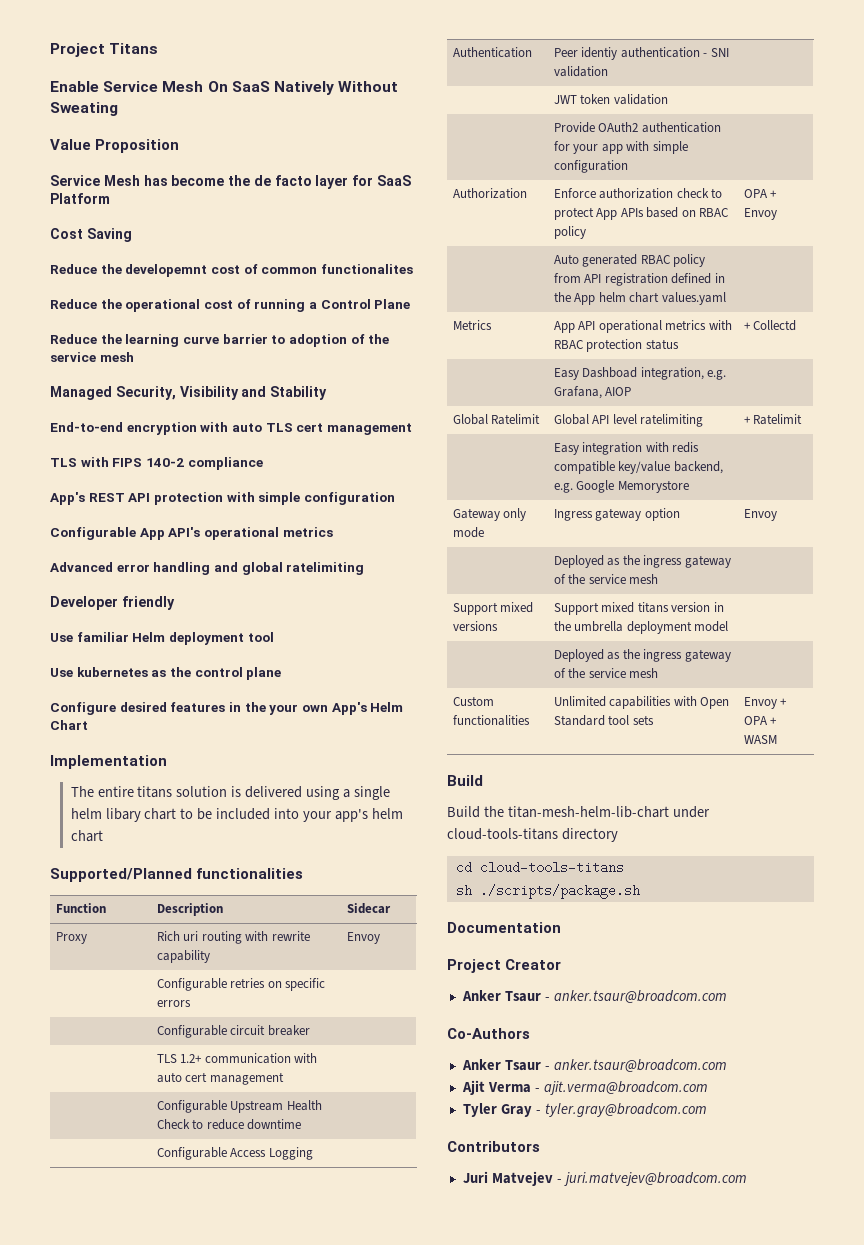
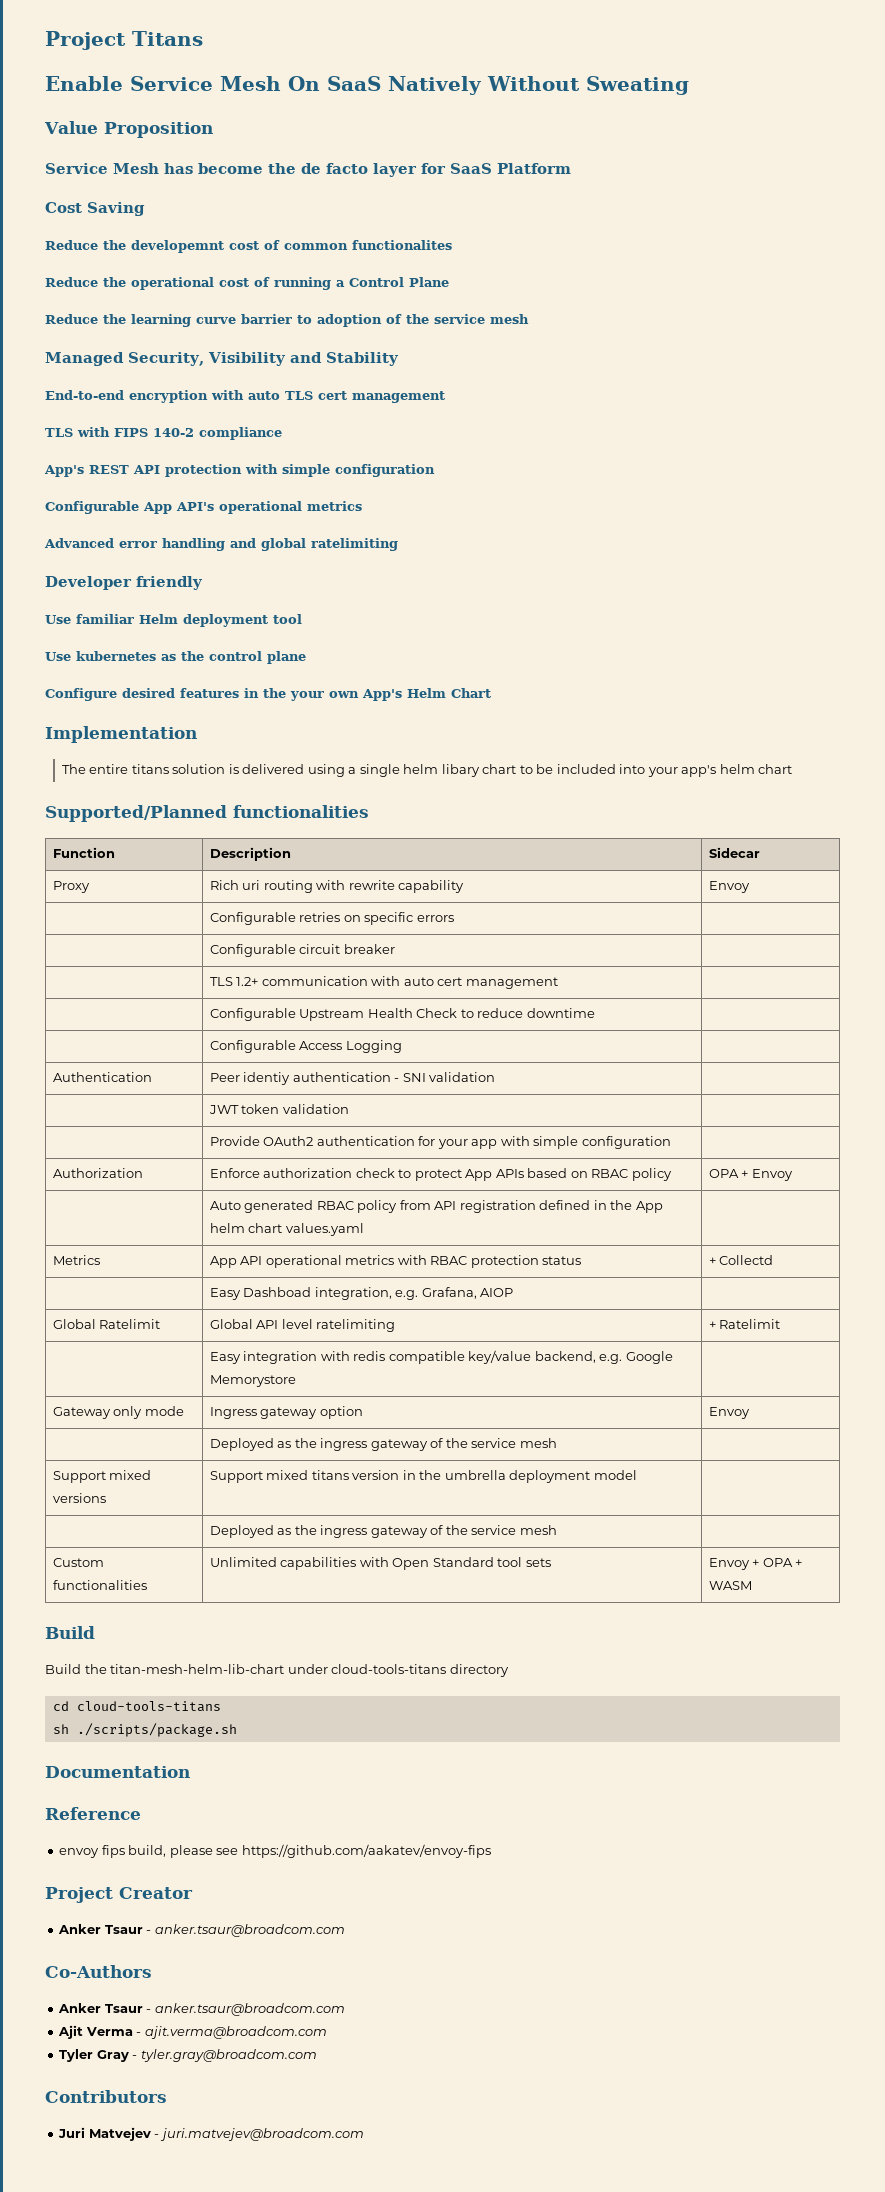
(561, 927) none -> [45,1807,141,1820] [59,1844,491,1858] // Reference // envoy fips build, please see https://github.com/aakatev/envoy-fips

